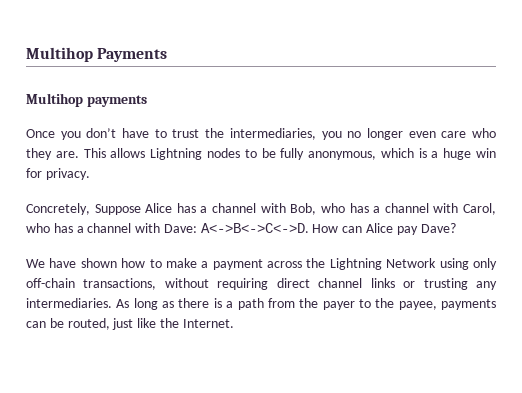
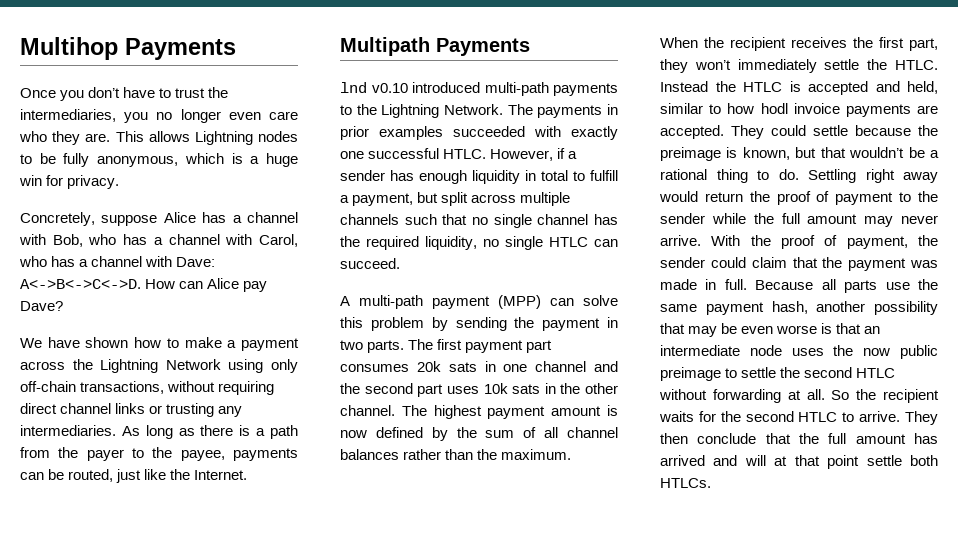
[26,93,147,107] // Multihop payments -> (236, 49) none
[94,204,141,215] Suppose -> [101,215,158,226] suppose
(234, 323) none -> [340,37,530,56] [340,82,618,96] [340,104,618,118] [340,126,618,140] [340,148,578,161] [340,170,618,184] [340,192,571,206] [340,214,618,228] [340,236,618,250] [340,258,400,269] [340,295,618,309] [340,317,618,331] [340,339,553,353] [340,361,618,372] [340,383,618,397] [340,405,618,419] [340,427,618,441] [340,449,572,460] [660,37,938,51] [660,59,938,73] [660,81,938,95] [660,103,938,117] [660,125,938,139] [660,147,939,161] [660,169,938,183] [659,191,938,205] [660,213,938,227] [660,235,938,249] [660,257,938,271] [660,279,938,293] [660,301,938,315] [660,323,881,337] [660,345,938,359] [660,367,896,381] [659,389,939,403] [659,411,938,425] [660,433,938,444] [660,455,938,469] [660,478,711,488] // Multipath Payments // lnd v0.10 introduced multi-path payments to the Lightning Network. The payments in prior examples succeeded with exactly one successful HTLC. However, if a sender has enough liquidity in total to fulfill a payment, but split across multiple channels such that no single channel has the required liquidity, no single HTLC can succeed. // A multi-path payment (MPP) can solve this problem by sending the payment in two parts. The first payment part consumes 20k sats in one channel and the second part uses 10k sats in the other channel. The highest payment amount is now defined by the sum of all channel balances rather than the maximum. // When the recipient receives the first part, they won’t immediately settle the HTLC. Instead the HTLC is accepted and held, similar to how hodl invoice payments are accepted. They could settle because the preimage is known, but that wouldn’t be a rational thing to do. Settling right away would return the proof of payment to the sender while the full amount may never arrive. With the proof of payment, the sender could claim that the payment was made in full. Because all parts use the same payment hash, another possibility that may be even worse is that an intermediate node uses the now public preimage to settle the second HTLC without forwarding at all. So the recipient waits for the second HTLC to arrive. They then conclude that the full amount has arrived and will at that point settle both HTLCs.

